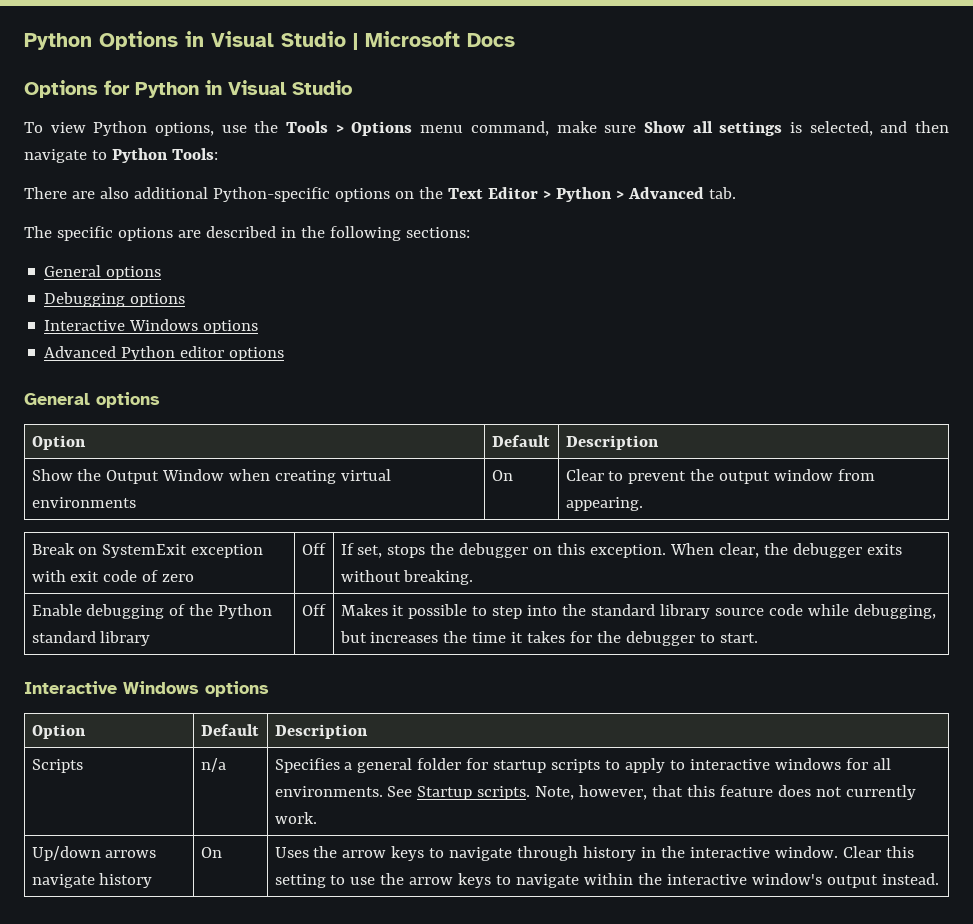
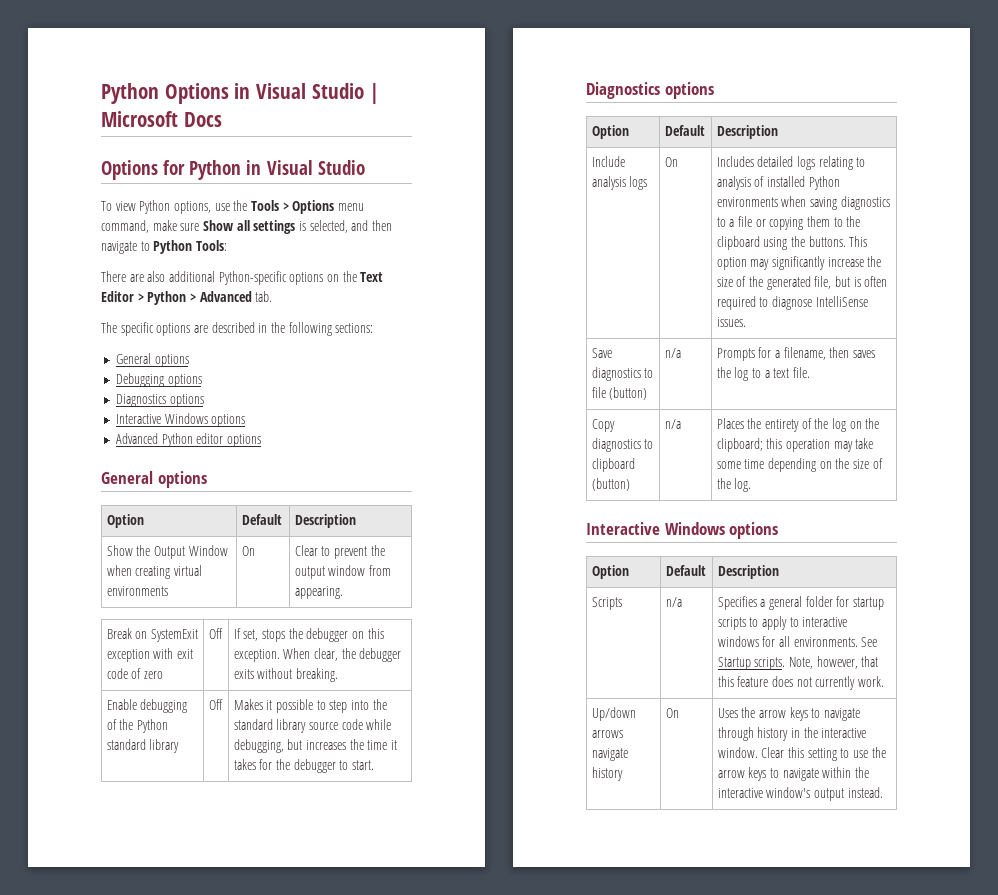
(186, 300) none -> [115,394,204,407] // Diagnostics options
(759, 638) none -> [586,82,714,99] [591,125,629,139] [664,125,705,136] [716,125,778,139] [591,156,625,167] [591,176,648,190] [664,157,678,167] [716,156,866,170] [716,176,840,190] [716,196,890,210] [716,216,861,230] [716,236,868,250] [716,256,882,270] [716,276,888,290] [716,296,868,310] [716,317,746,327] [591,348,612,358] [591,367,654,381] [591,387,648,400] [664,348,681,358] [716,347,875,361] [716,367,810,381] [591,419,615,432] [591,438,654,452] [591,458,635,472] [591,478,630,491] [664,419,681,429] [716,418,880,432] [716,438,874,452] [716,458,883,472] [716,478,752,492] // Diagnostics options // Option | Default | Description // Include analysis logs | On | Includes detailed logs relating to analysis of installed Python environments when saving diagnostics to a file or copying them to the clipboard using the buttons. This option may significantly increase the size of the generated file, but is often required to diagnose IntelliSense issues. // Save diagnostics to file (button) | n/a | Prompts for a filename, then saves the log to a text file. // Copy diagnostics to clipboard (button) | n/a | Places the entirety of the log on the clipboard; this operation may take some time depending on the size of the log.

